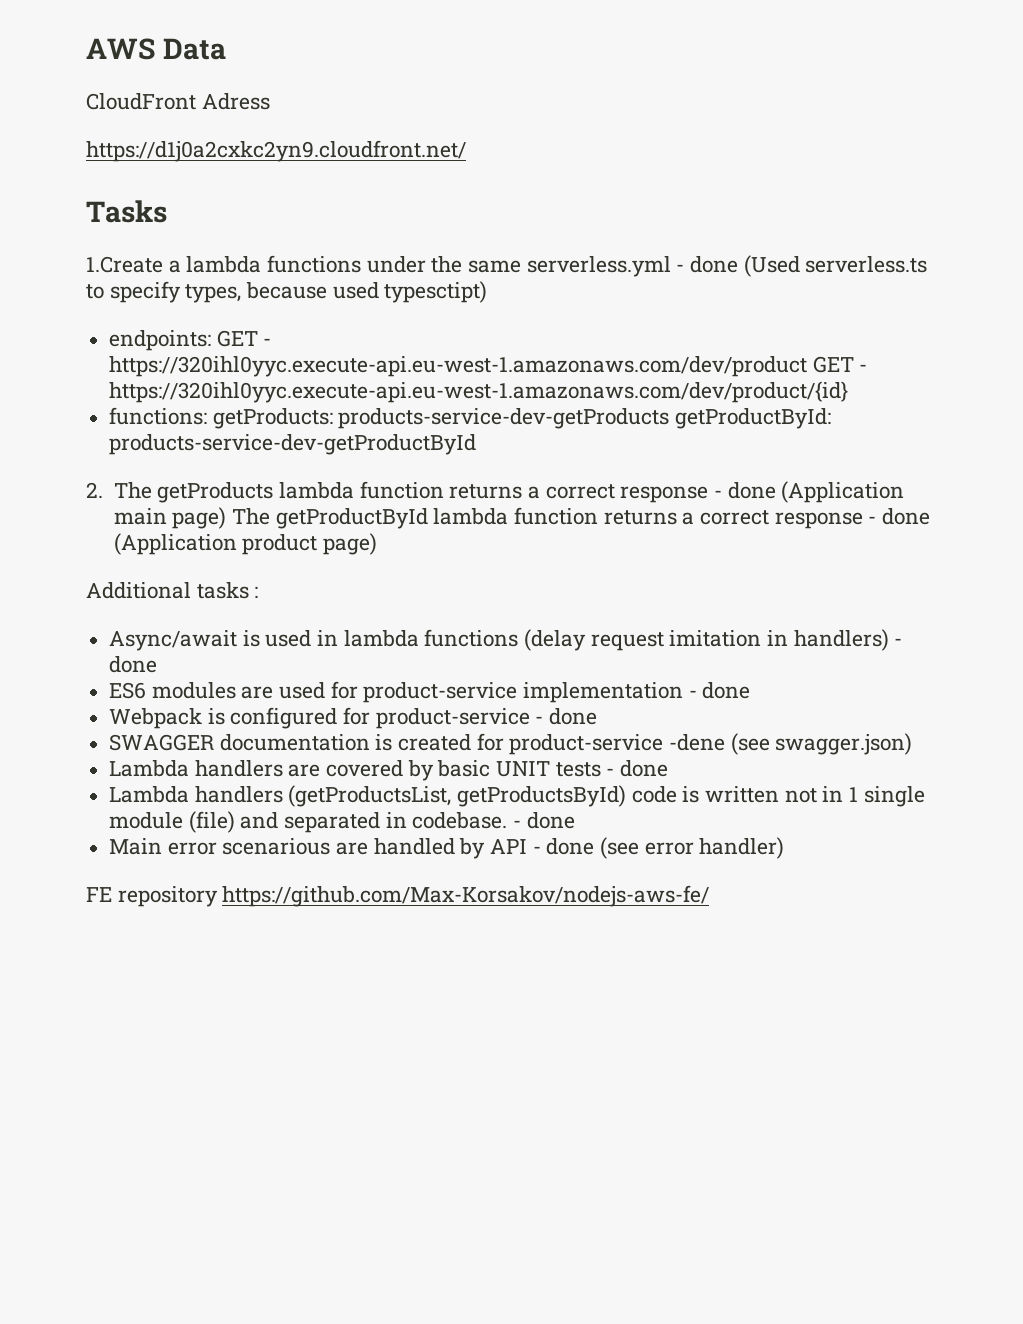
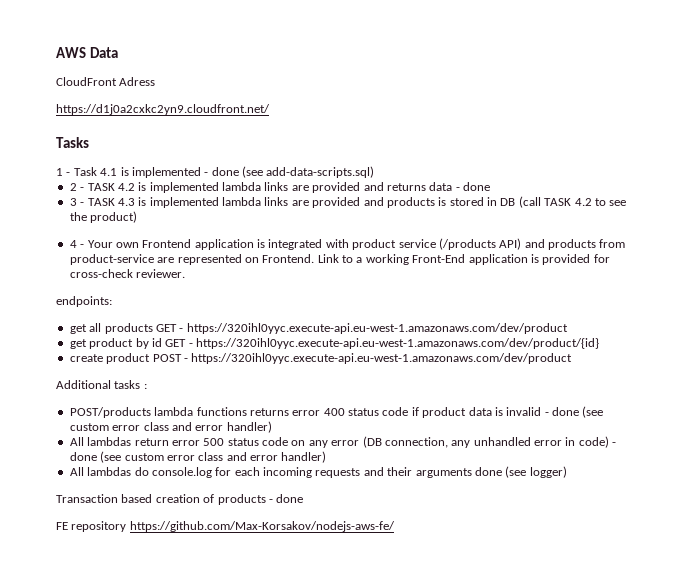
[86,255,928,277] [86,281,488,303] [109,330,212,351] 1.Create a lambda functions under the same serverless.yml - done (Used serverless.ts to specify types, because used typesctipt) // endpoints: -> [56,166,375,178] [69,182,490,193] [69,196,627,208] [69,211,138,223] [69,238,626,250] [69,254,610,265] [69,269,186,278] [56,296,112,307] [69,323,153,334] 1 - Task 4.1 is implemented - done (see add-data-scripts.sql) // 2 - TASK 4.2 is implemented lambda links are provided and returns data - done // 3 - TASK 4.3 is implemented lambda links are provided and products is stored in DB (call TASK 4.2 to see the product) // 4 - Your own Frontend application is integrated with product service (/products API) and products from product-service are represented on Frontend. Link to a working Front-End application is provided for cross-check reviewer. // endpoints: // get all products
(808, 366) none -> [69,338,162,349] // get product by id
[109,407,832,429] [109,434,477,455] [86,481,905,503] [113,507,930,529] [113,533,377,555] [86,582,259,599] [109,629,903,651] [109,656,158,673] [109,681,751,703] [109,707,598,729] [109,733,913,755] [109,760,669,781] [109,785,925,807] [109,811,575,833] [109,837,785,859] functions: getProducts: products-service-dev-getProducts getProductById: products-service-dev-getProductById // 2. The getProducts lambda function returns a correct response - done (Application main page) The getProductById lambda function returns a correct response - done (Application product page) // Additional tasks : // Async/await is used in lambda functions (delay request imitation in handlers) - done // ES6 modules are used for product-service implementation - done // Webpack is configured for product-service - done // SWAGGER documentation is created for product-service -dene (see swagger.json) // Lambda handlers are covered by basic UNIT tests - done // Lambda handlers (getProductsList, getProductsById) code is written not in 1 single module (file) and separated in codebase. - done // Main error scenarious are handled by API - done (see error handler) -> [69,353,573,364] [56,380,147,389] [69,406,604,418] [69,421,272,433] [69,436,617,448] [69,451,327,463] [69,466,567,478] [56,494,304,505] create product POST - https://320ihl0yyc.execute-api.eu-west-1.amazonaws.com/dev/product // Additional tasks : // POST/products lambda functions returns error 400 status code if product data is invalid - done (see custom error class and error handler) // All lambdas return error 500 status code on any error (DB connection, any unhandled error in code) - done (see custom error class and error handler) // All lambdas do console.log for each incoming requests and their arguments done (see logger) // Transaction based creation of products - done

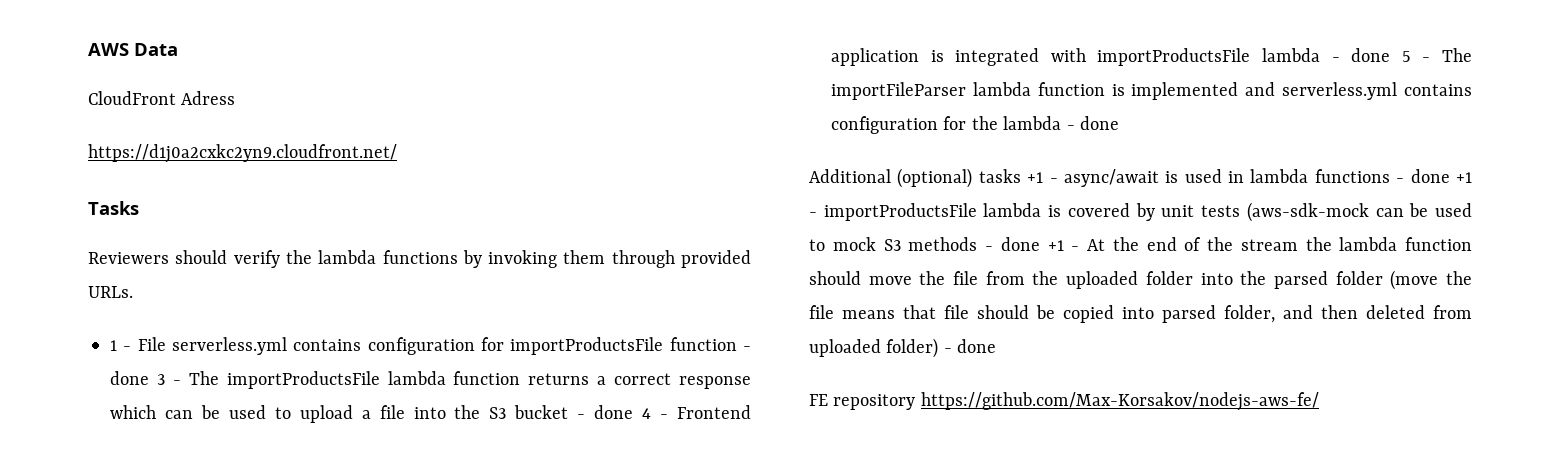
[56,166,375,178] [69,182,490,193] [69,196,627,208] [69,211,138,223] [69,240,139,248] 1 - Task 4.1 is implemented - done (see add-data-scripts.sql) // 2 - TASK 4.2 is implemented lambda links are provided and returns data - done // 3 - TASK 4.3 is implemented lambda links are provided and products is stored in DB (call TASK 4.2 to see the product) // 4 - Your own -> [88,250,751,268] [88,286,133,298] [110,337,751,355] [110,371,751,389] [110,405,669,423] Reviewers should verify the lambda functions by invoking them through provided URLs. // 1 - File serverless.yml contains configuration for importProductsFile function - done 3 - The importProductsFile lambda function returns a correct response which can be used to upload a file into the S3 bucket - done 4 -
[352,238,626,250] [69,254,610,265] [69,269,186,278] [56,296,112,307] [69,323,568,334] [69,338,599,349] [69,353,573,364] [56,380,147,389] [69,406,604,418] [69,421,272,433] [69,436,617,448] [69,451,327,463] [69,466,567,478] [56,494,266,505] product service (/products API) and products from product-service are represented on Frontend. Link to a working Front-End application is provided for cross-check reviewer. // endpoints: // get all products GET - https://320ihl0yyc.execute-api.eu-west-1.amazonaws.com/dev/product // get product by id GET - https://320ihl0yyc.execute-api.eu-west-1.amazonaws.com/dev/product/{id} // create product POST - https://320ihl0yyc.execute-api.eu-west-1.amazonaws.com/dev/product // Additional tasks : // POST/products lambda functions returns error 400 status code if product data is invalid - done (see custom error class and error handler) // All lambdas return error 500 status code on any error (DB connection, any unhandled error in code) - done (see custom error class and error handler) // All lambdas do console.log for each incoming requests and their arguments done (see logger) // Transaction based creation of products -> [1097,48,1472,66] [831,82,1472,100] [831,116,1119,134] [809,168,1472,188] [809,202,1472,222] [809,237,1472,251] [809,270,1472,290] [809,305,1472,323] [809,338,939,358] importProductsFile lambda - done 5 - The importFileParser lambda function is implemented and serverless.yml contains configuration for the lambda - done // Additional (optional) tasks +1 - async/await is used in lambda functions - done +1 - importProductsFile lambda is covered by unit tests (aws-sdk-mock can be used to mock S3 methods - done +1 - At the end of the stream the lambda function should move the file from the uploaded folder into the parsed folder (move the file means that file should be copied into parsed folder, and then deleted from uploaded folder)

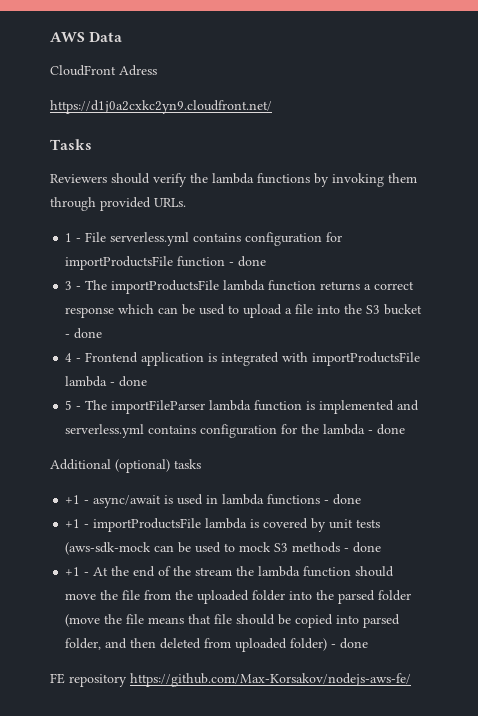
(149, 378) none -> (267, 261) //
(634, 412) none -> (103, 333) //
(1391, 55) none -> (148, 381) //
(1021, 176) none -> (201, 464) //
(1450, 176) none -> (362, 499) //
(1040, 244) none -> (382, 547) //

